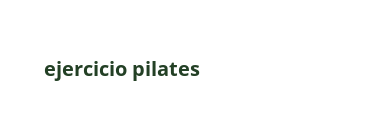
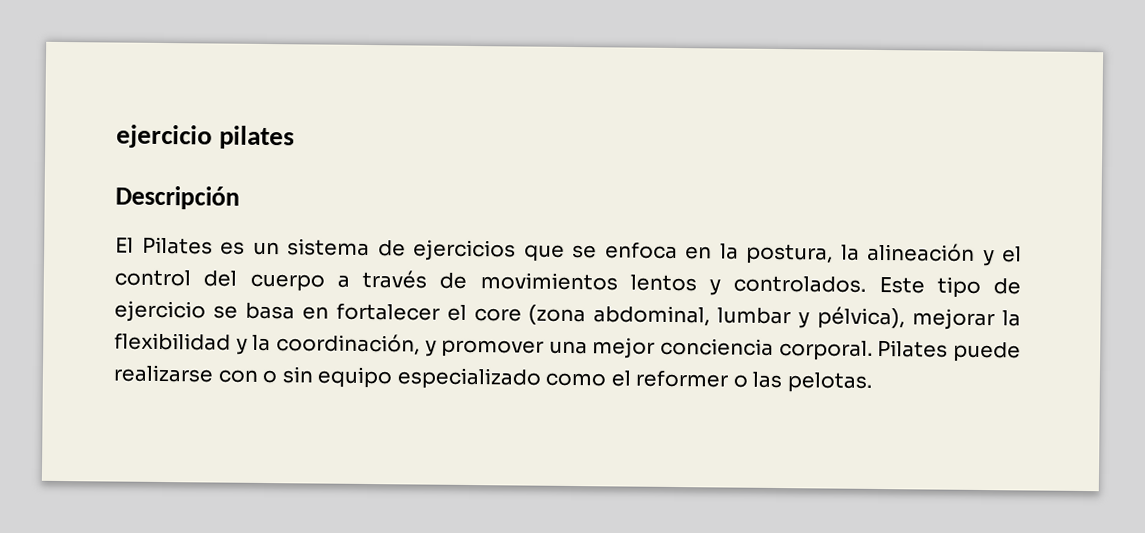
(201, 71) none -> [115,185,240,210] [115,236,1022,267] [114,269,1021,298] [114,300,1021,331] [114,332,1021,363] [113,364,872,393] // Descripción // El Pilates es un sistema de ejercicios que se enfoca en la postura, la alineación y el control del cuerpo a través de movimientos lentos y controlados. Este tipo de ejercicio se basa en fortalecer el core (zona abdominal, lumbar y pélvica), mejorar la flexibilidad y la coordinación, y promover una mejor conciencia corporal. Pilates puede realizarse con o sin equipo especializado como el reformer o las pelotas.

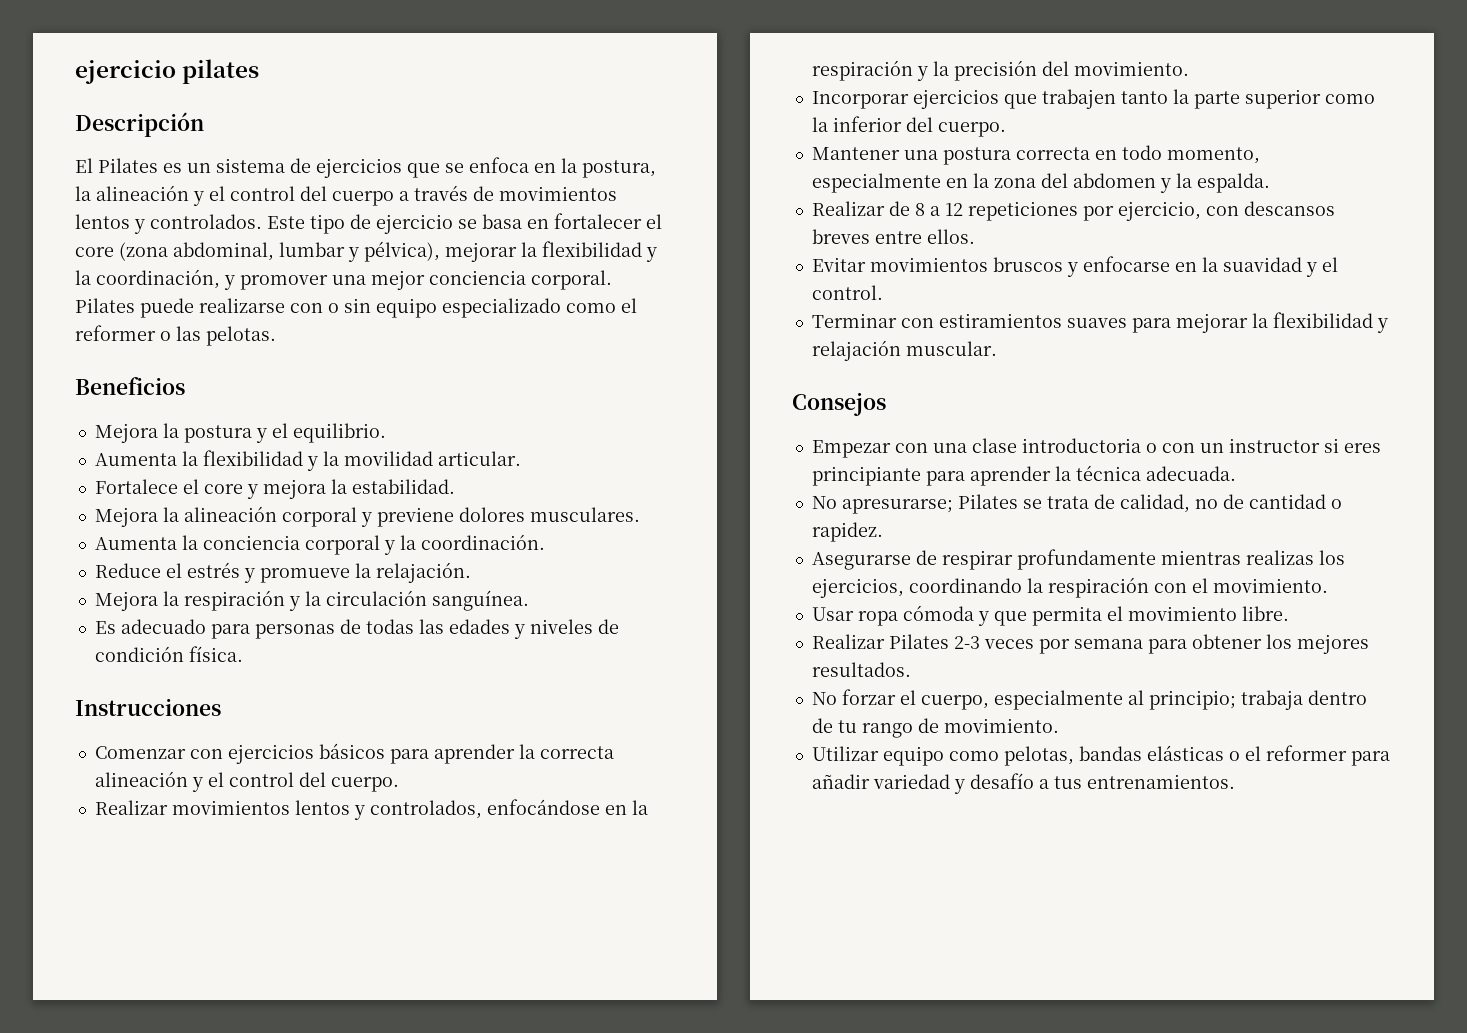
(872, 382) none -> [75,377,185,395] [94,423,386,443] [94,450,521,471] [94,479,455,499] [94,506,640,527] [94,534,545,555] [94,562,471,583] [94,590,529,611] [94,619,619,639] [94,646,243,662] [75,698,221,716] [94,743,614,764] [94,771,399,792] [94,799,648,820] [811,60,1189,81] [811,89,1375,109] [811,116,1006,137] [811,145,1260,165] [811,173,1270,193] [811,201,1335,221] [811,229,975,244] [811,256,1338,277] [811,285,883,300] [811,312,1388,333] [811,340,997,361] [792,392,886,416] [811,438,1381,458] [811,465,1236,486] [811,494,1342,514] [811,522,883,542] [811,549,1345,570] [811,577,1328,598] [811,605,1289,626] [811,634,1369,654] [811,662,911,677] [811,689,1367,710] [811,718,1059,738] [811,745,1390,766] [811,773,1235,794] // Beneficios // Mejora la postura y el equilibrio. // Aumenta la flexibilidad y la movilidad articular. // Fortalece el core y mejora la estabilidad. // Mejora la alineación corporal y previene dolores musculares. // Aumenta la conciencia corporal y la coordinación. // Reduce el estrés y promueve la relajación. // Mejora la respiración y la circulación sanguínea. // Es adecuado para personas de todas las edades y niveles de condición física. // Instrucciones // Comenzar con ejercicios básicos para aprender la correcta alineación y el control del cuerpo. // Realizar movimientos lentos y controlados, enfocándose en la respiración y la precisión del movimiento. // Incorporar ejercicios que trabajen tanto la parte superior como la inferior del cuerpo. // Mantener una postura correcta en todo momento, especialmente en la zona del abdomen y la espalda. // Realizar de 8 a 12 repeticiones por ejercicio, con descansos breves entre ellos. // Evitar movimientos bruscos y enfocarse en la suavidad y el control. // Terminar con estiramientos suaves para mejorar la flexibilidad y relajación muscular. // Consejos // Empezar con una clase introductoria o con un instructor si eres principiante para aprender la técnica adecuada. // No apresurarse; Pilates se trata de calidad, no de cantidad o rapidez. // Asegurarse de respirar profundamente mientras realizas los ejercicios, coordinando la respiración con el movimiento. // Usar ropa cómoda y que permita el movimiento libre. // Realizar Pilates 2-3 veces por semana para obtener los mejores resultados. // No forzar el cuerpo, especialmente al principio; trabaja dentro de tu rango de movimiento. // Utilizar equipo como pelotas, bandas elásticas o el reformer para añadir variedad y desafío a tus entrenamientos.

